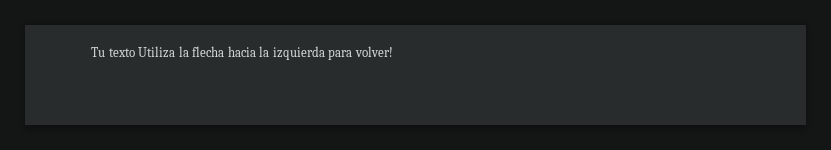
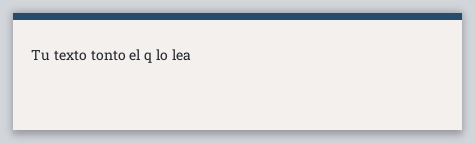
[138,46,393,60] Utiliza la flecha hacia la izquierda para volver! -> [90,49,191,63] tonto el q lo lea

